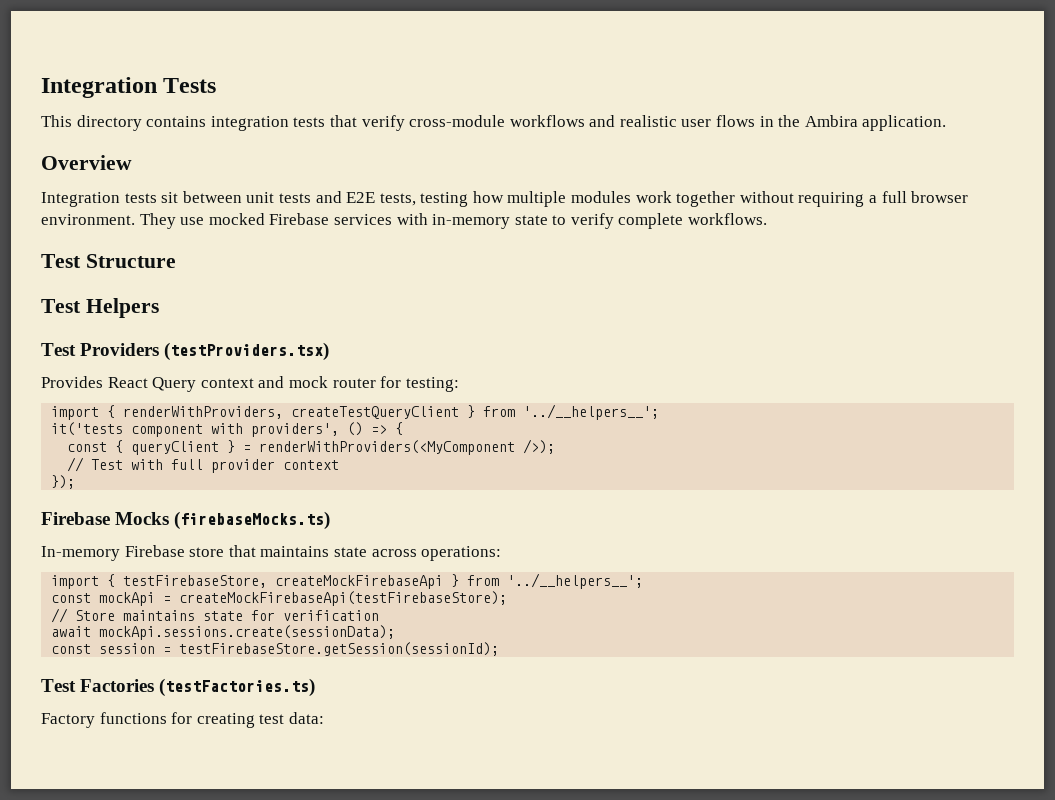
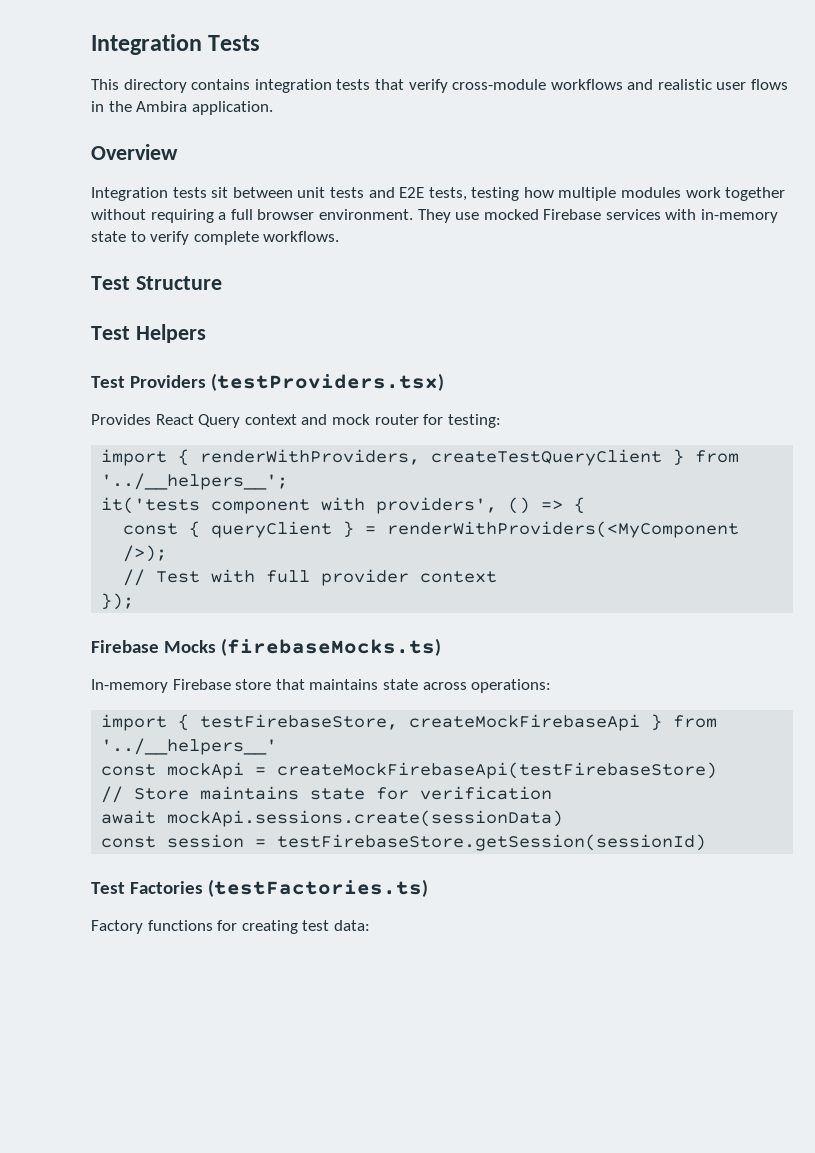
[507,573,644,589] '../__helpers__'; -> [101,738,278,755] '../__helpers__'
[179,591,508,606] createMockFirebaseApi(testFirebaseStore); -> [277,762,718,779] createMockFirebaseApi(testFirebaseStore)
[99,625,396,640] mockApi.sessions.create(sessionData); -> [167,810,564,827] mockApi.sessions.create(sessionData)
[179,642,500,656] testFirebaseStore.getSession(sessionId); -> [277,834,707,851] testFirebaseStore.getSession(sessionId)

